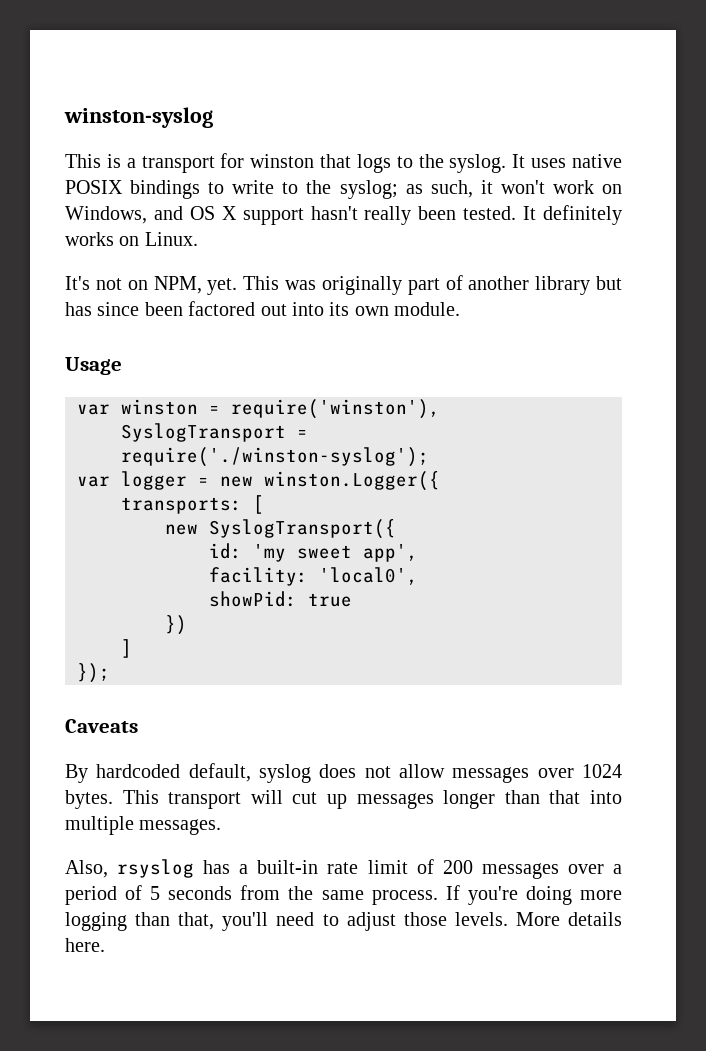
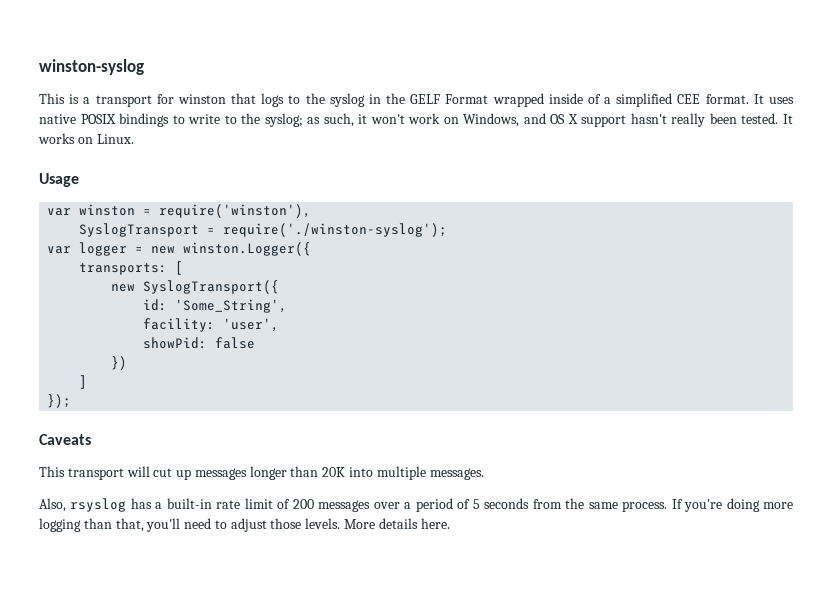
[449,154,507,173] syslog. -> [329,93,749,107] syslog in the GELF Format wrapped inside of a simplified CEE format.
[542,205,622,225] definitely -> (793, 119) none
[65,275,622,295] [65,301,461,316] // It's not on NPM, yet. This was originally part of another library but has since been factored out into its own module. -> (134, 139) none
[253,544,418,562] 'my sweet app', -> [175,299,288,313] 'Some_String',
[319,567,418,585] 'local0', -> [223,318,280,332] 'user',
[308,593,352,607] true -> [215,337,256,349] false
[65,763,622,783] [65,790,113,809] By hardcoded default, syslog does not allow messages over 1024 bytes. -> (91, 439) none
[549,790,581,804] that -> [322,467,346,477] 20K

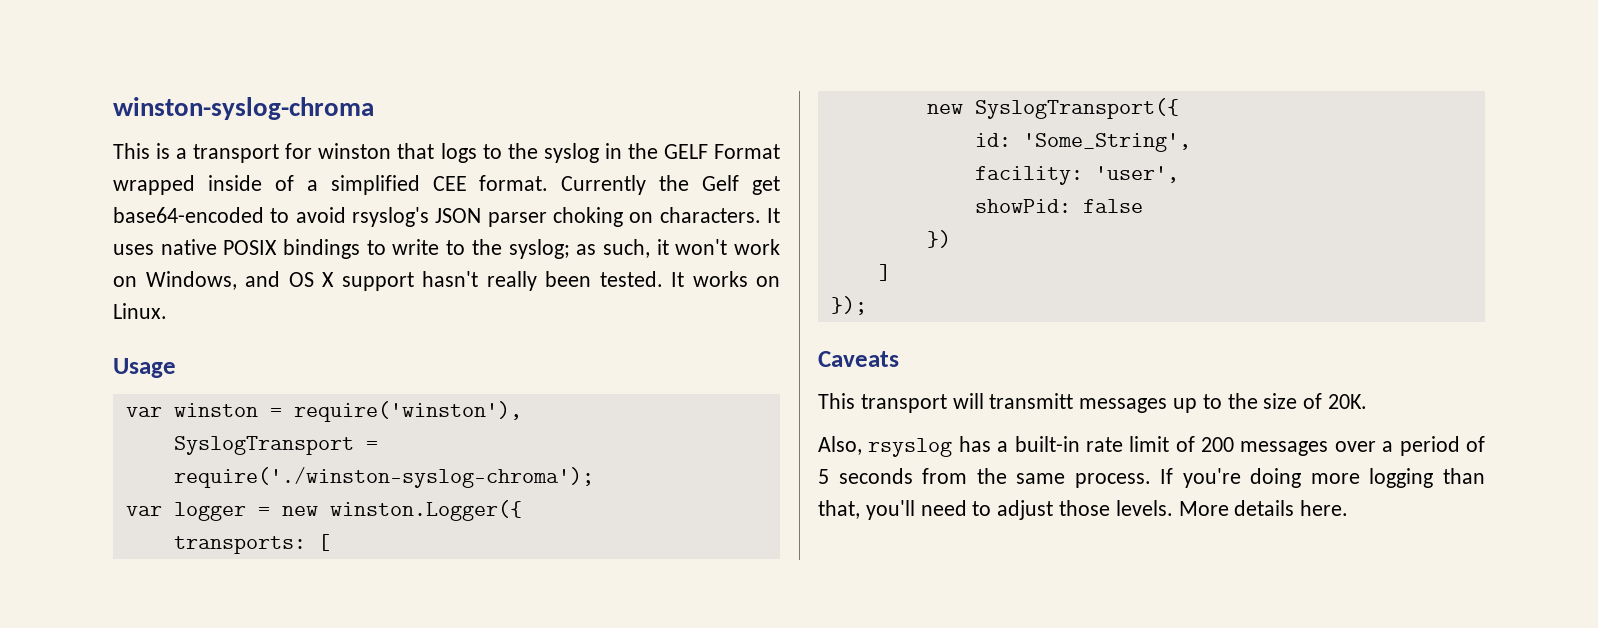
[39,59,144,75] winston-syslog -> [113,97,374,120] winston-syslog-chroma
(749, 99) none -> [561,175,780,195] [113,207,761,227] Currently the Gelf get base64-encoded to avoid rsyslog's JSON parser choking on characters.
[223,223,448,237] require('./winston-syslog'); -> [173,467,594,488] require('./winston-syslog-chroma');
[153,466,484,480] cut up messages longer than 20K into multiple messages. -> [989,393,1368,413] transmitt messages up to the size of 20K.

